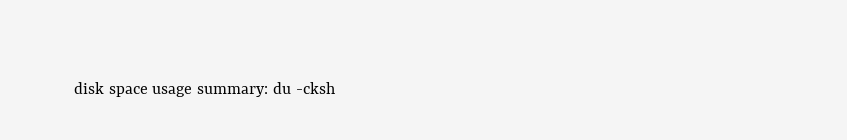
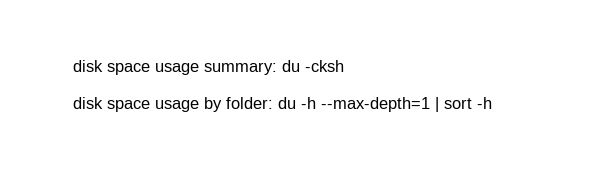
(335, 88) none -> [73,97,492,112] // disk space usage by folder: du -h --max-depth=1 | sort -h

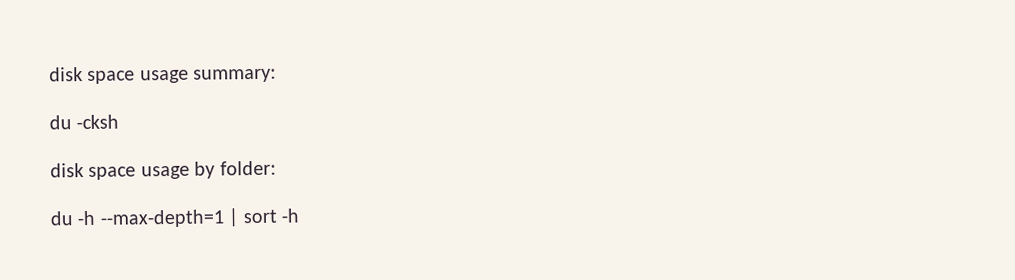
(277, 68) none -> (277, 75) //
(273, 103) none -> (276, 168) //

